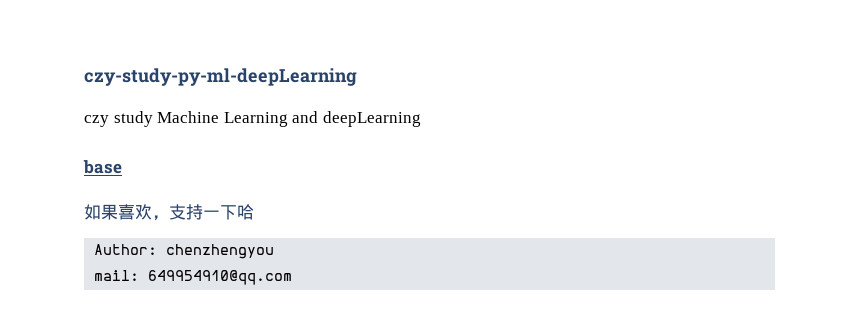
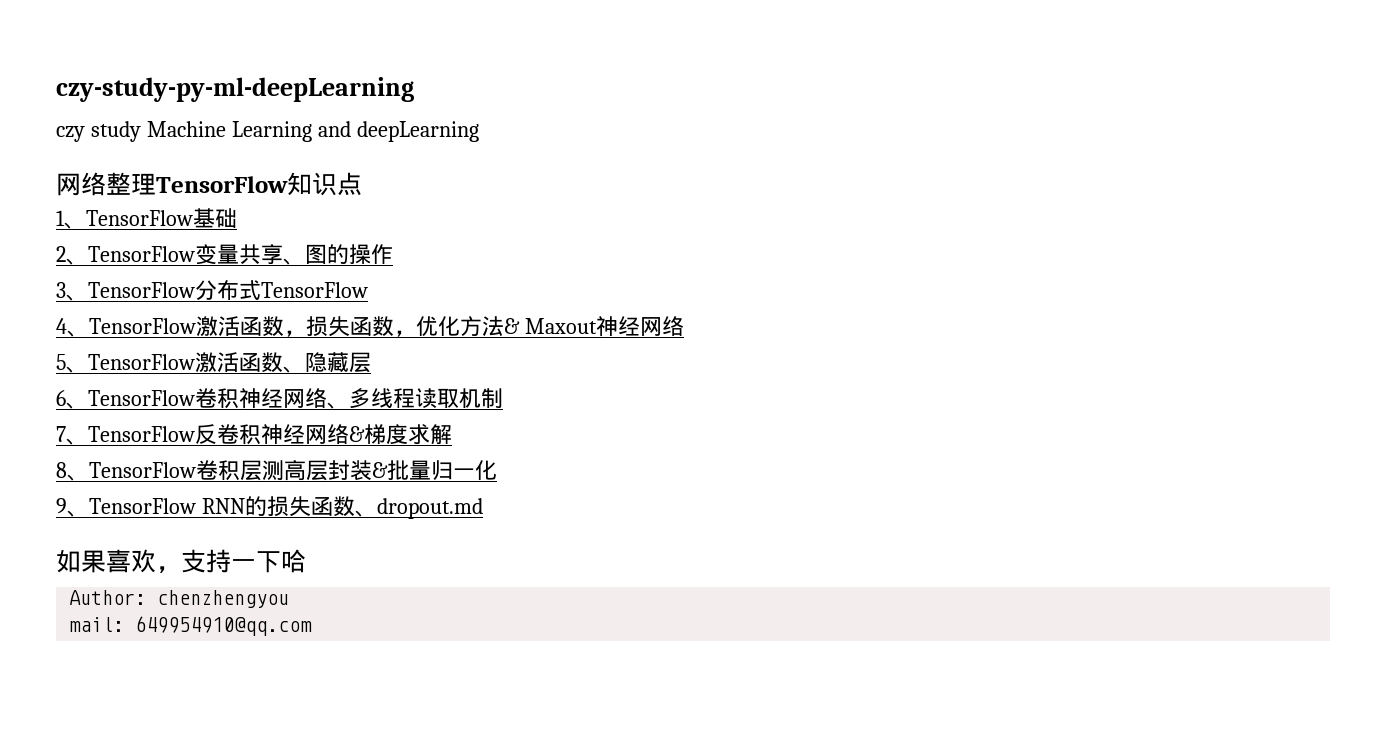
[83,160,122,174] base -> [56,172,362,196] [56,208,237,229] [56,244,393,265] [56,280,368,301] [56,316,684,337] [56,352,371,373] [56,388,503,409] [56,424,452,445] [56,460,497,481] [56,496,483,519] 网络整理TensorFlow知识点 // 1、TensorFlow基础 // 2、TensorFlow变量共享、图的操作 // 3、TensorFlow分布式TensorFlow // 4、TensorFlow激活函数，损失函数，优化方法& Maxout神经网络 // 5、TensorFlow激活函数、隐藏层 // 6、TensorFlow卷积神经网络、多线程读取机制 // 7、TensorFlow反卷积神经网络&梯度求解 // 8、TensorFlow卷积层测高层封装&批量归一化 // 9、TensorFlow RNN的损失函数、dropout.md

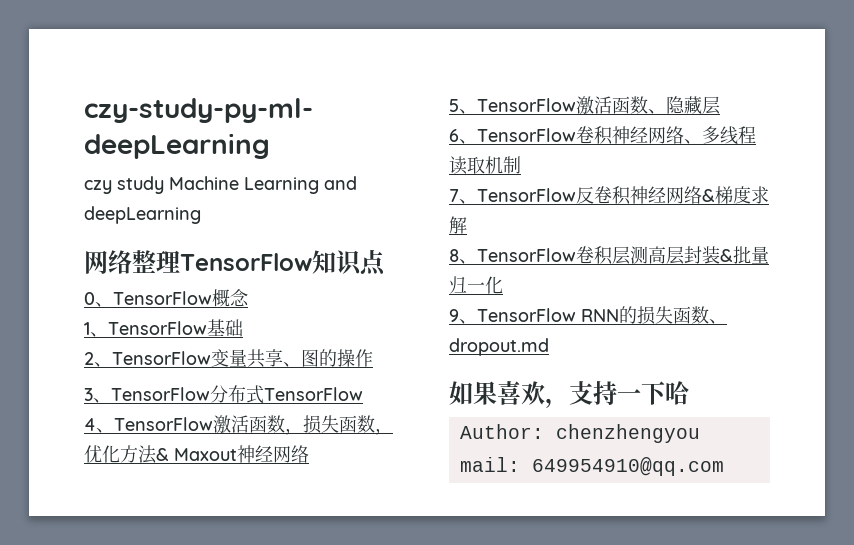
(362, 184) none -> [84,289,249,307] // 0、TensorFlow概念

